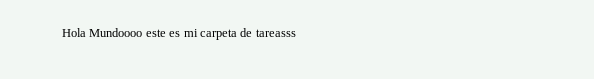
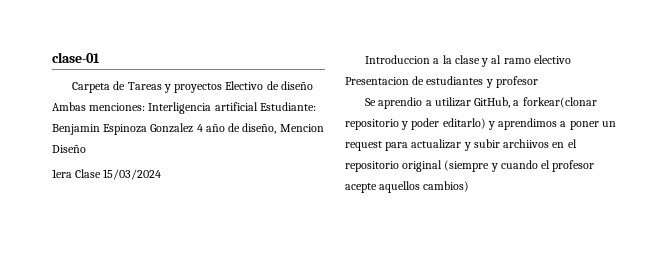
[62,28,296,40] Hola Mundoooo este es mi carpeta de tareasss -> [52,52,100,63] [72,81,313,93] [52,102,316,114] [52,123,324,135] [52,145,86,153] [52,169,162,180] [365,55,571,67] [345,76,538,88] [365,97,597,109] [345,118,616,130] [345,139,577,151] [345,160,595,172] [345,181,470,193] clase-01 // Carpeta de Tareas y proyectos Electivo de diseño Ambas menciones: Interligencia artificial Estudiante: Benjamin Espinoza Gonzalez 4 año de diseño, Mencion Diseño // 1era Clase 15/03/2024 // Introduccion a la clase y al ramo electivo Presentacion de estudiantes y profesor // Se aprendio a utilizar GitHub, a forkear(clonar repositorio y poder editarlo) y aprendimos a poner un request para actualizar y subir archiivos en el repositorio original (siempre y cuando el profesor acepte aquellos cambios)

